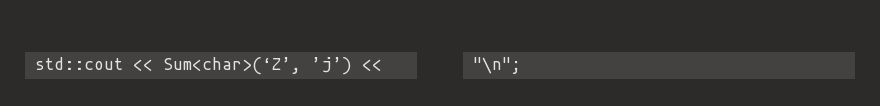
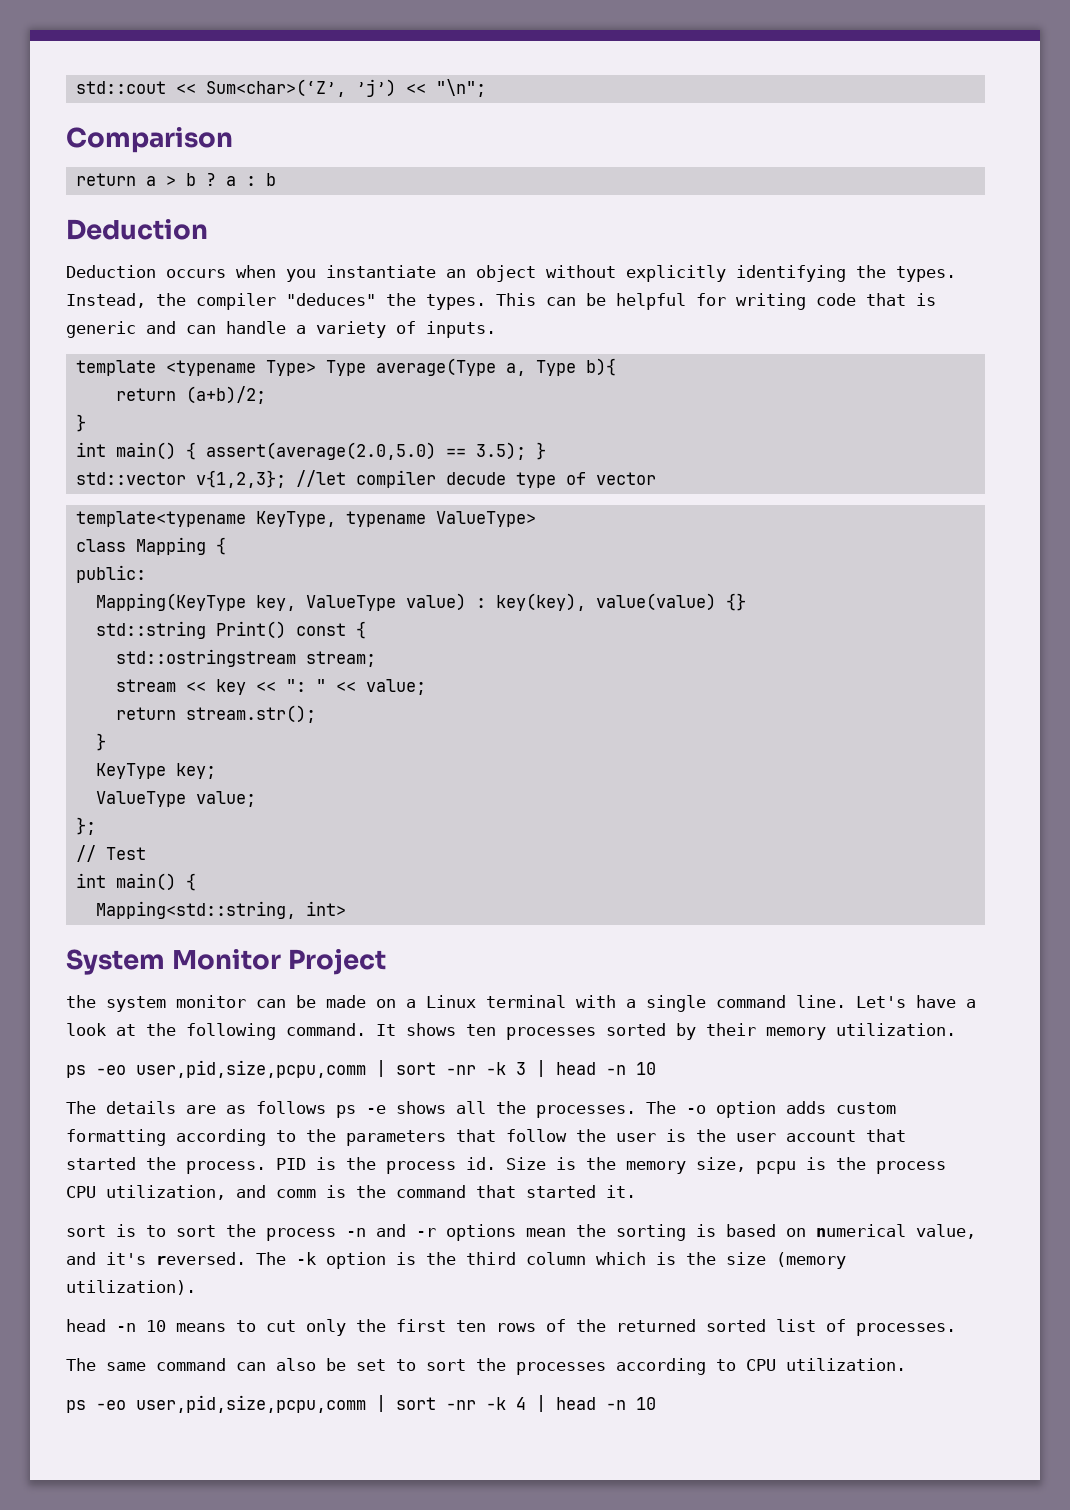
(521, 65) none -> [66,127,233,153] [75,173,276,186] [66,219,208,240] [66,265,956,282] [66,293,936,310] [66,321,496,338] [75,358,616,376] [115,386,266,404] [75,414,86,432] [75,442,546,460] [75,470,656,488] [75,511,536,527] [75,537,226,555] [75,565,146,583] [95,593,746,611] [95,621,366,639] [115,649,376,667] [115,679,426,695] [115,705,316,723] [95,733,106,751] [95,763,216,779] [95,791,256,807] [75,817,96,835] [75,845,146,862] [75,873,196,891] [95,901,346,919] [66,948,387,975] [66,995,976,1012] [66,1023,956,1040] [66,1060,656,1078] [66,1101,896,1118] [66,1129,906,1146] [66,1157,946,1174] [66,1185,636,1200] [66,1224,976,1241] [66,1252,846,1269] [66,1280,196,1295] [66,1319,956,1336] [66,1358,906,1375] [66,1395,656,1413] // Comparison // return a > b ? a : b // Deduction // Deduction occurs when you instantiate an object without explicitly identifying the types. Instead, the compiler "deduces" the types. This can be helpful for writing code that is generic and can handle a variety of inputs. // template <typename Type> Type average(Type a, Type b){ // return (a+b)/2; // } // int main() { assert(average(2.0,5.0) == 3.5); } // std::vector v{1,2,3}; //let compiler decude type of vector // template<typename KeyType, typename ValueType> // class Mapping { // public: // Mapping(KeyType key, ValueType value) : key(key), value(value) {} // std::string Print() const { // std::ostringstream stream; // stream << key << ": " << value; // return stream.str(); // } // KeyType key; // ValueType value; // }; // // Test // int main() { // Mapping<std::string, int> // System Monitor Project // the system monitor can be made on a Linux terminal with a single command line. Let's have a look at the following command. It shows ten processes sorted by their memory utilization. // ps -eo user,pid,size,pcpu,comm | sort -nr -k 3 | head -n 10 // The details are as follows ps -e shows all the processes. The -o option adds custom formatting according to the parameters that follow the user is the user account that started the process. PID is the process id. Size is the memory size, pcpu is the process CPU utilization, and comm is the command that started it. // sort is to sort the process -n and -r options mean the sorting is based on numerical value, and it's reversed. The -k option is the third column which is the size (memory utilization). // head -n 10 means to cut only the first ten rows of the returned sorted list of processes. // The same command can also be set to sort the processes according to CPU utilization. // ps -eo user,pid,size,pcpu,comm | sort -nr -k 4 | head -n 10

